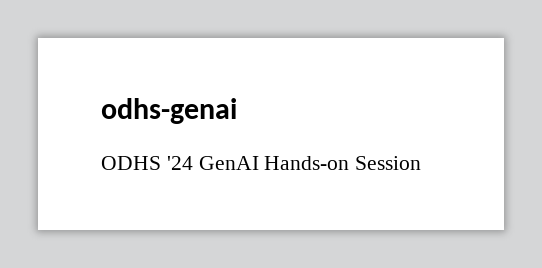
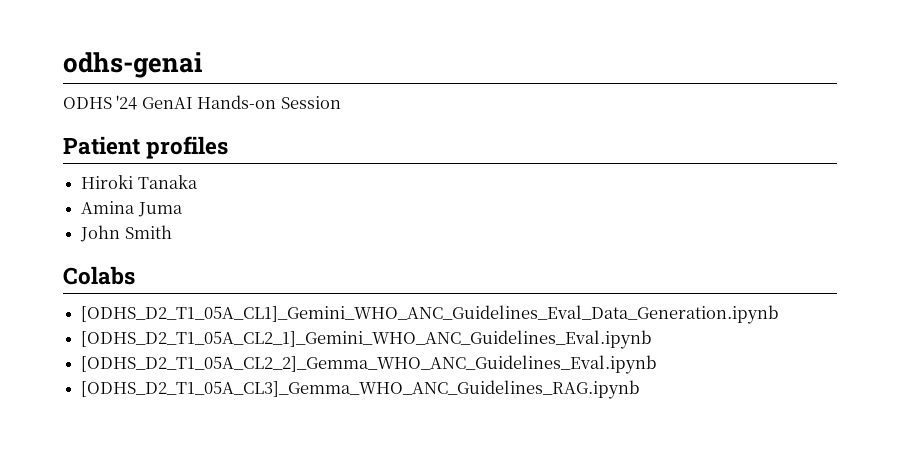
(422, 163) none -> [63,136,229,159] [81,175,198,189] [81,201,183,217] [80,225,172,242] [63,266,135,285] [81,305,780,324] [81,330,653,349] [81,355,658,374] [81,380,641,399] // Patient profiles // Hiroki Tanaka // Amina Juma // John Smith // Colabs // [ODHS_D2_T1_05A_CL1]_Gemini_WHO_ANC_Guidelines_Eval_Data_Generation.ipynb // [ODHS_D2_T1_05A_CL2_1]_Gemini_WHO_ANC_Guidelines_Eval.ipynb // [ODHS_D2_T1_05A_CL2_2]_Gemma_WHO_ANC_Guidelines_Eval.ipynb // [ODHS_D2_T1_05A_CL3]_Gemma_WHO_ANC_Guidelines_RAG.ipynb

